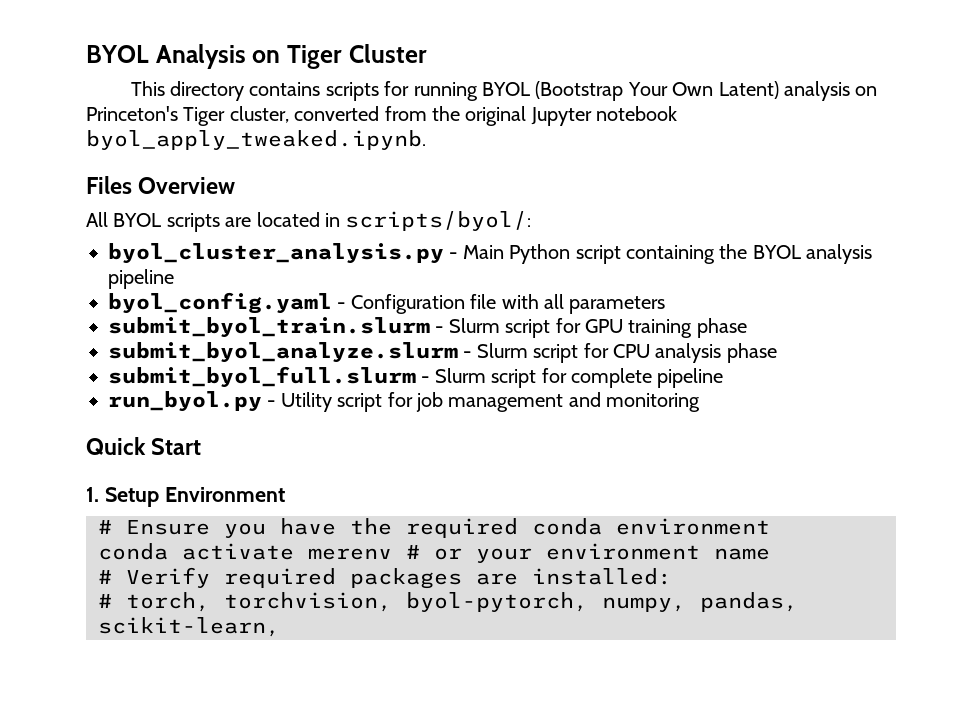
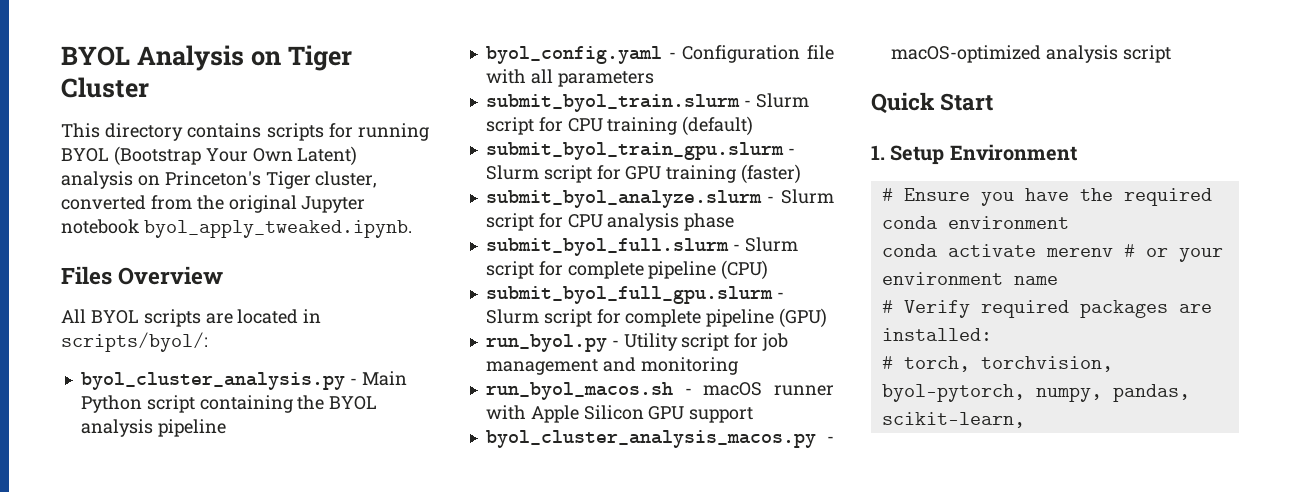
(581, 325) none -> [567,116,754,136] [485,142,795,160] [485,165,621,183] CPU training (default) // submit_byol_train_gpu.slurm - Slurm script for
[696,318,747,338] phase -> [741,164,802,184] (faster)
(724, 378) none -> [721,260,769,280] [485,286,784,304] [485,308,828,328] (CPU) // submit_byol_full_gpu.slurm - Slurm script for complete pipeline (GPU)
(701, 402) none -> [485,382,834,400] [485,405,754,423] [485,430,834,448] [890,45,1171,63] // run_byol_macos.sh - macOS runner with Apple Silicon GPU support // byol_cluster_analysis_macos.py - macOS-optimized analysis script

